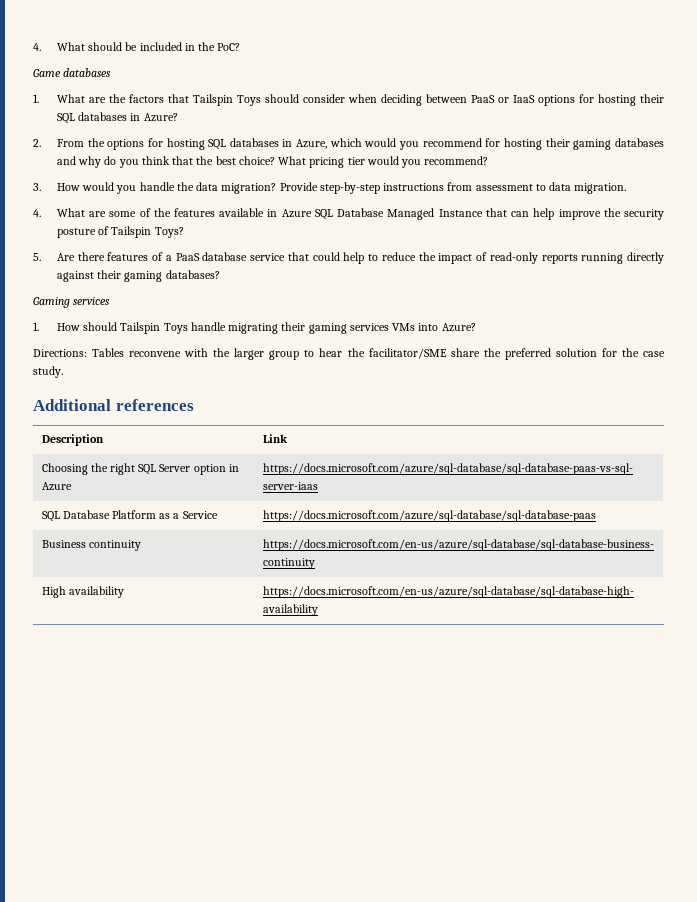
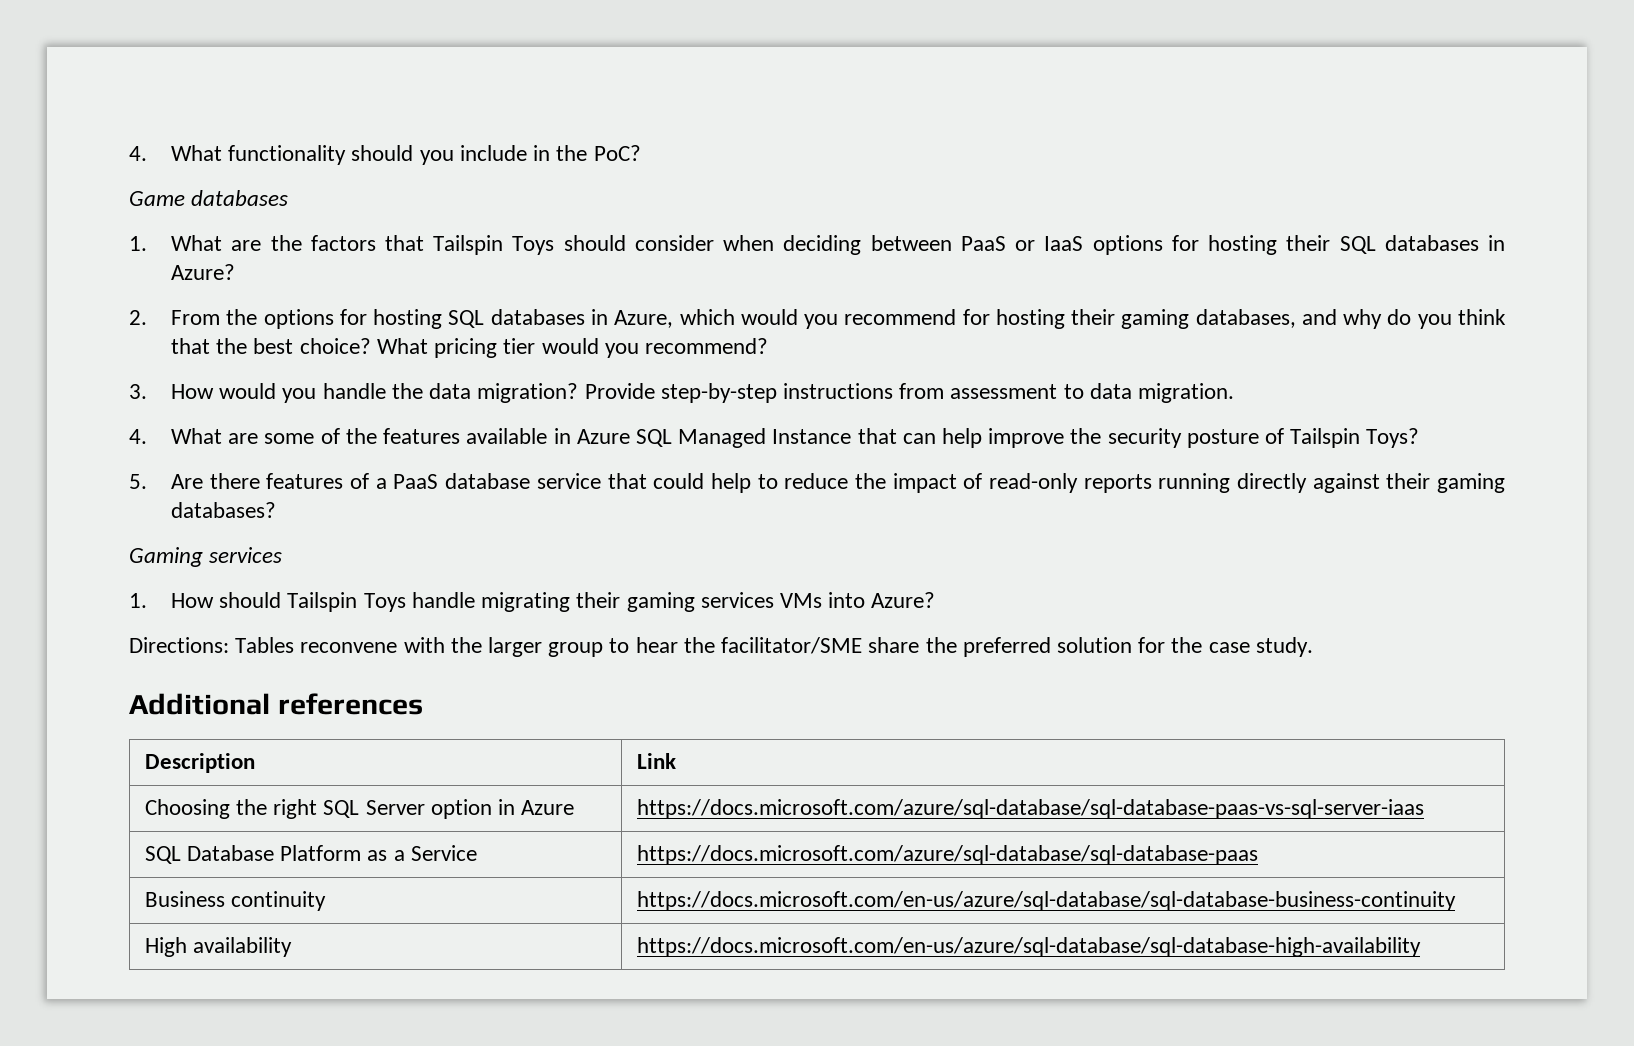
[33,42,182,51] 4. What should be included -> [129,145,527,165] 4. What functionality should you include
[614,138,664,147] databases -> [1195,309,1296,328] databases,
[337,208,385,217] Database -> (672, 438) none

